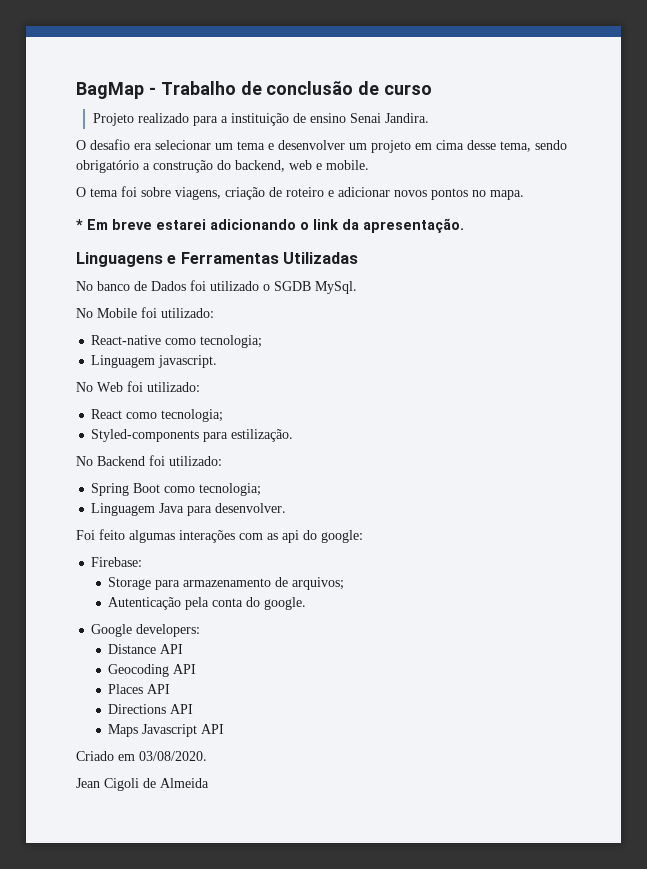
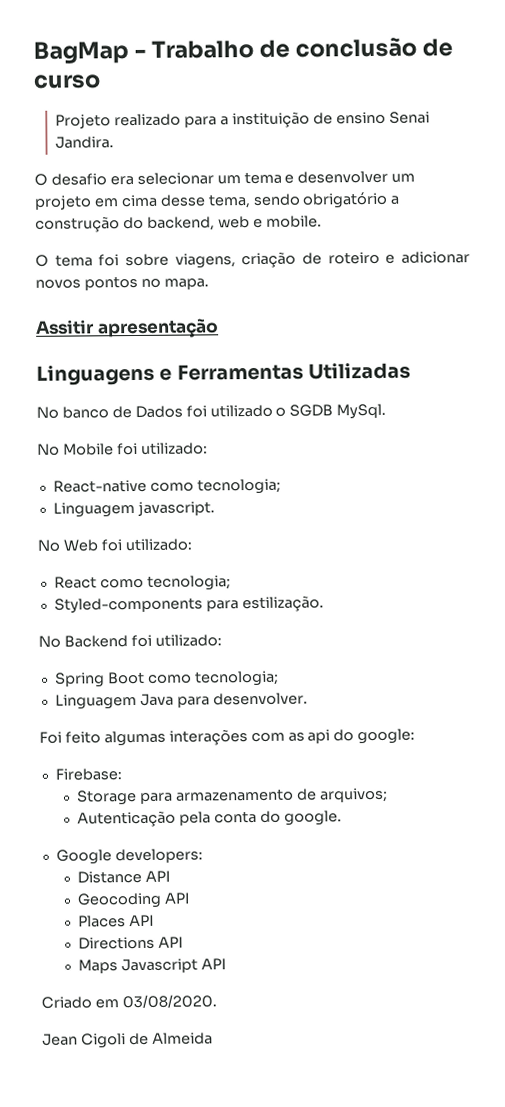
[76,218,464,233] * Em breve estarei adicionando o link da apresentação. -> [35,318,219,339] Assitir apresentação

